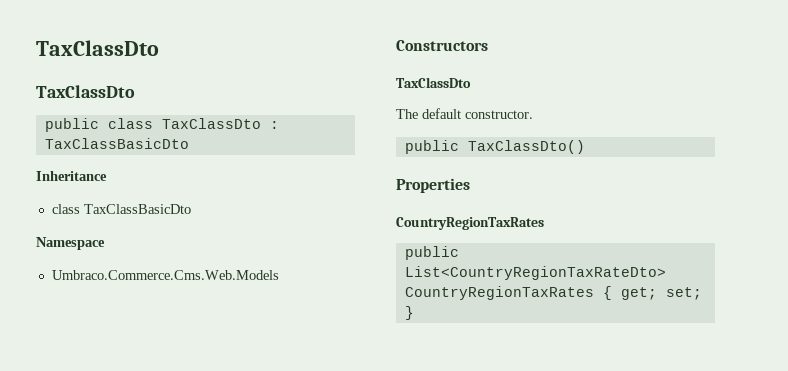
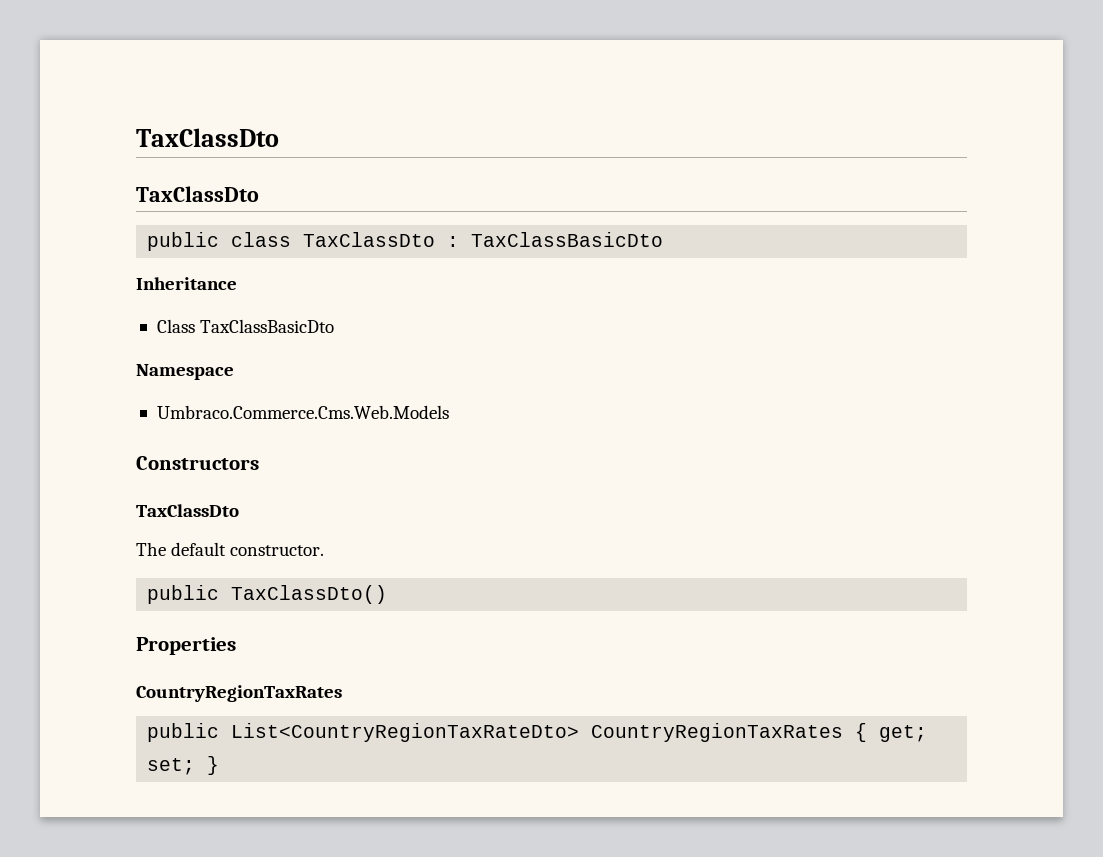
[51,204,80,214] class -> [156,319,195,333] Class

